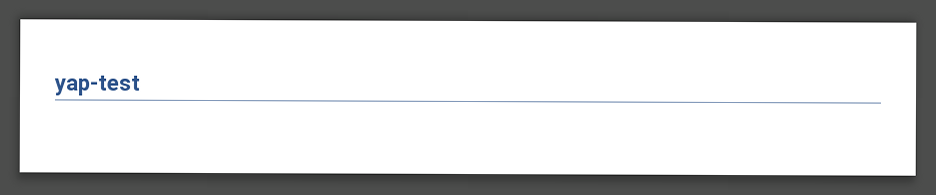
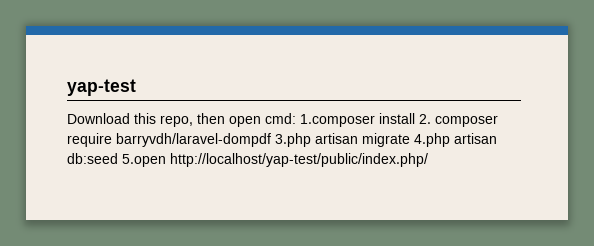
(141, 85) none -> [67,113,498,127] [67,133,497,147] [67,153,428,167] // Download this repo, then open cmd: 1.composer install 2. composer require barryvdh/laravel-dompdf 3.php artisan migrate 4.php artisan db:seed 5.open http://localhost/yap-test/public/index.php/

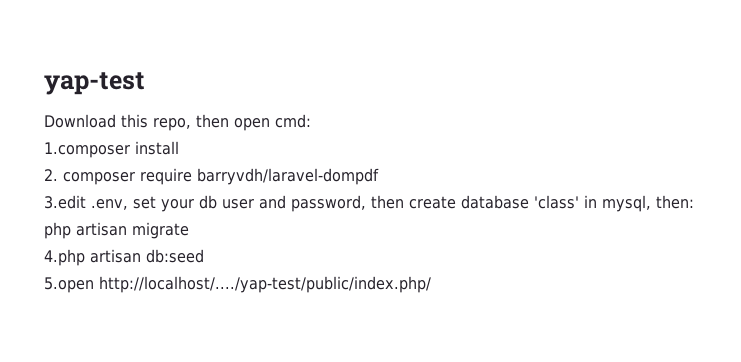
(296, 118) none -> (311, 121) //
(415, 118) none -> (179, 148) //
[275,133,311,147] 3.php -> [44,195,694,212] [44,222,71,239] // 3.edit .env, set your db user and password, then create database 'class' in mysql, then: php
(410, 140) none -> (189, 230) //
[122,153,428,167] 5.open http://localhost/yap-test/public/index.php/ -> [44,276,431,293] // 5.open http://localhost/..../yap-test/public/index.php/

